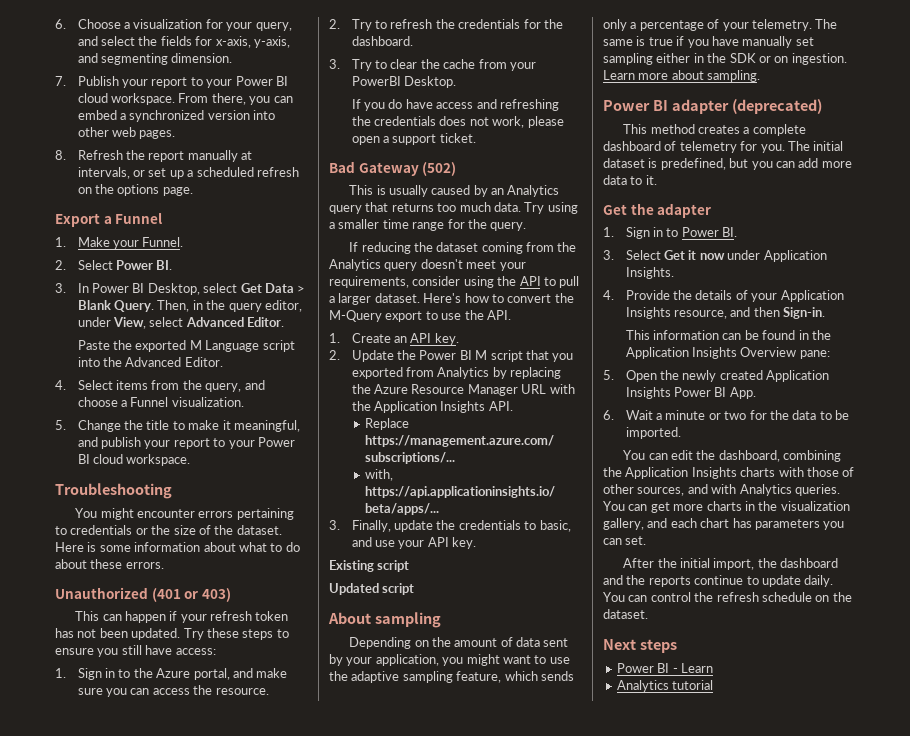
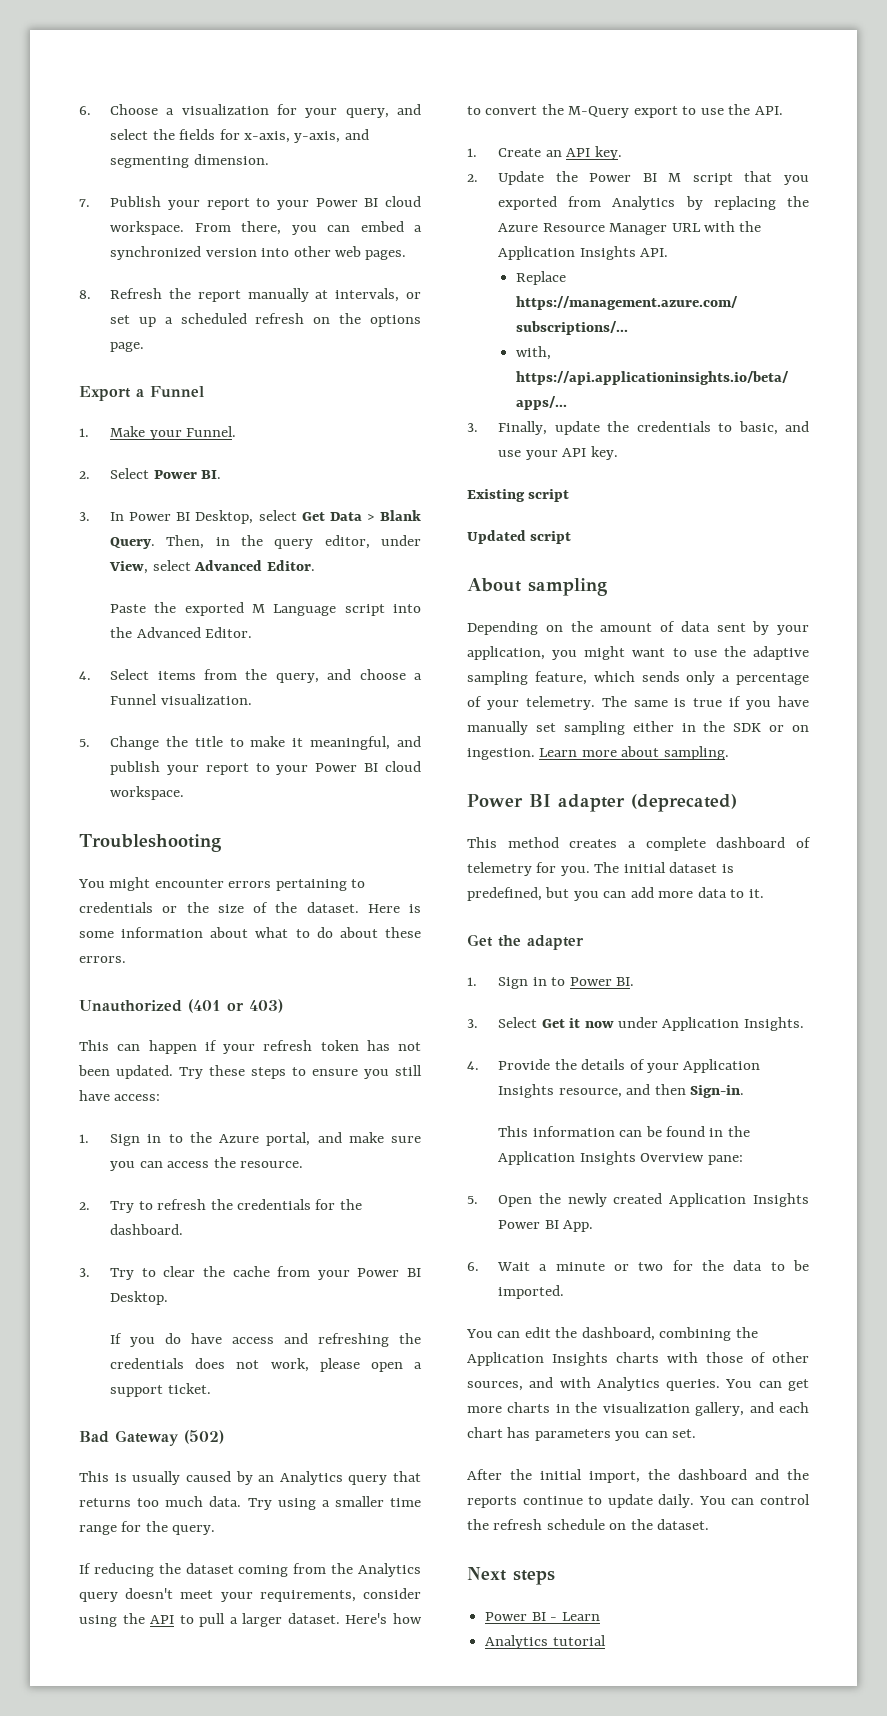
[351,76,401,86] PowerBI -> [357,1268,421,1277] Power BI

